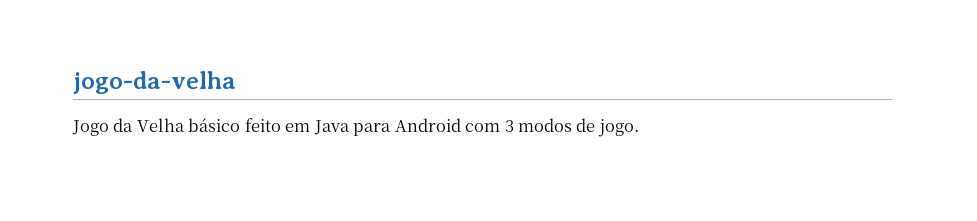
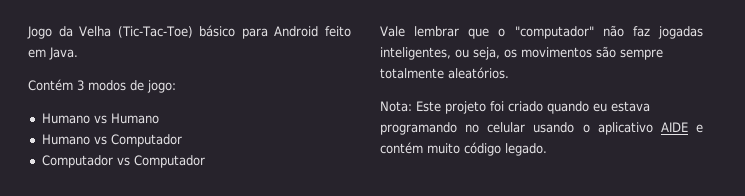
[73,71,236,94] jogo-da-velha // -> (27, 32) none
[188,118,639,137] básico feito em Java para Android com 3 modos de jogo. -> [117,25,351,39] [28,47,78,60] [28,79,176,93] [41,113,159,124] [41,134,182,147] [41,155,205,168] [380,25,703,39] [380,46,663,60] [380,67,509,79] [380,101,650,114] [380,122,703,135] [380,142,547,156] (Tic-Tac-Toe) básico para Android feito em Java. // Contém 3 modos de jogo: // Humano vs Humano // Humano vs Computador // Computador vs Computador // Vale lembrar que o "computador" não faz jogadas inteligentes, ou seja, os movimentos são sempre totalmente aleatórios. // Nota: Este projeto foi criado quando eu estava programando no celular usando o aplicativo AIDE e contém muito código legado.

